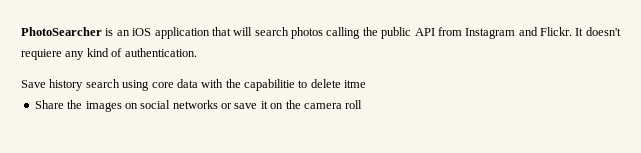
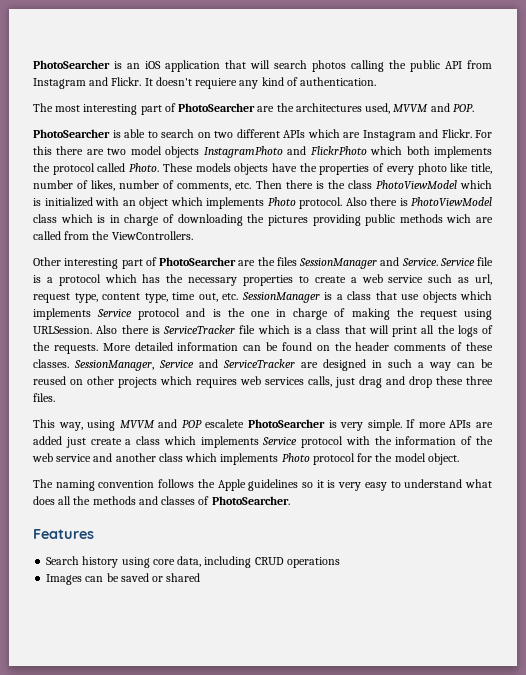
[21,79,367,91] [34,100,363,112] Save history search using core data with the capabilitie to delete itme // Share the images on social networks or save it on the camera roll -> [33,103,474,115] [33,129,492,141] [33,146,492,158] [33,163,493,175] [33,180,493,191] [33,197,492,209] [33,214,494,226] [33,231,193,240] [33,257,493,269] [33,274,493,286] [33,291,492,303] [33,308,492,320] [33,325,493,337] [33,342,494,354] [33,359,493,371] [33,376,493,388] [33,393,55,402] [33,419,493,431] [33,436,493,448] [32,453,459,465] [33,479,493,491] [33,496,290,505] [33,529,94,539] [46,556,340,568] [46,573,201,585] The most interesting part of PhotoSearcher are the architectures used, MVVM and POP. // PhotoSearcher is able to search on two different APIs which are Instagram and Flickr. For this there are two model objects InstagramPhoto and FlickrPhoto which both implements the protocol called Photo. These models objects have the properties of every photo like title, number of likes, number of comments, etc. Then there is the class PhotoViewModel which is initialized with an object which implements Photo protocol. Also there is PhotoViewModel class which is in charge of downloading the pictures providing public methods wich are called from the ViewControllers. // Other interesting part of PhotoSearcher are the files SessionManager and Service. Service file is a protocol which has the necessary properties to create a web service such as url, request type, content type, time out, etc. SessionManager is a class that use objects which implements Service protocol and is the one in charge of making the request using URLSession. Also there is ServiceTracker file which is a class that will print all the logs of the requests. More detailed information can be found on the header comments of these classes. SessionManager, Service and ServiceTracker are designed in such a way can be reused on other projects which requires web services calls, just drag and drop these three files. // This way, using MVVM and POP escalete PhotoSearcher is very simple. If more APIs are added just create a class which implements Service protocol with the information of the web service and another class which implements Photo protocol for the model object. // The naming convention follows the Apple guidelines so it is very easy to understand what does all the methods and classes of PhotoSearcher. // Features // Search history using core data, including CRUD operations // Images can be saved or shared

